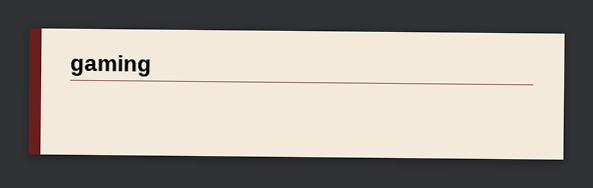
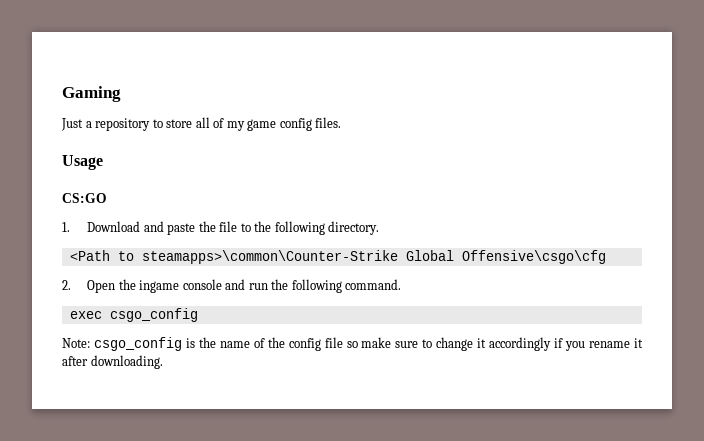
[70,54,152,77] gaming -> [62,86,121,102] [61,117,342,131] [62,155,103,170] [62,193,107,203] [62,221,380,235] [69,250,606,264] [62,279,402,293] [69,308,198,322] [62,337,643,351] [62,355,163,369] Gaming // Just a repository to store all of my game config files. // Usage // CS:GO // 1. Download and paste the file to the following directory. // <Path to steamapps>\common\Counter-Strike Global Offensive\csgo\cfg // 2. Open the ingame console and run the following command. // exec csgo_config // Note: csgo_config is the name of the config file so make sure to change it accordingly if you rename it after downloading.

